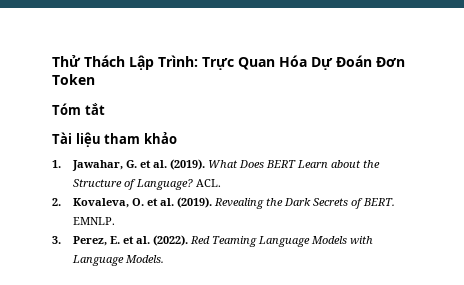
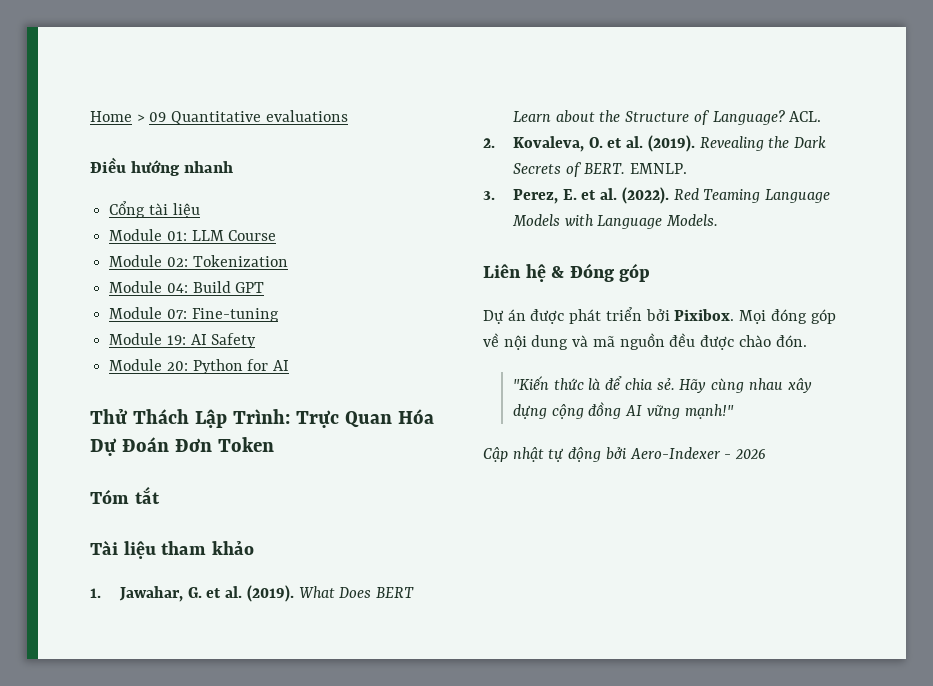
(52, 61) none -> [90,110,348,125] [90,157,234,176] [109,201,200,218] [109,229,277,241] [109,255,288,267] [109,281,265,293] [109,307,279,322] [109,333,257,348] [109,359,290,374] Home > 09 Quantitative evaluations // Điều hướng nhanh // Cổng tài liệu // Module 01: LLM Course // Module 02: Tokenization // Module 04: Build GPT // Module 07: Fine-tuning // Module 19: AI Safety // Module 20: Python for AI //
(165, 259) none -> [483,263,651,282] [483,307,836,324] [483,333,807,350] [513,376,812,393] [513,402,734,419] [483,447,767,462] // Liên hệ & Đóng góp // Dự án được phát triển bởi Pixibox. Mọi đóng góp về nội dung và mã nguồn đều được chào đón. // "Kiến thức là để chia sẻ. Hãy cùng nhau xây dựng cộng đồng AI vững mạnh!" // Cập nhật tự động bởi Aero-Indexer - 2026

